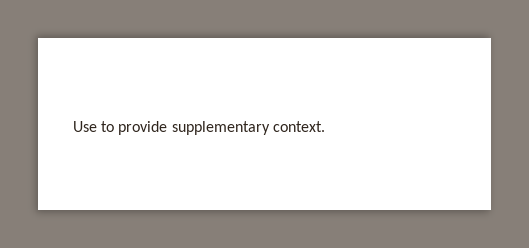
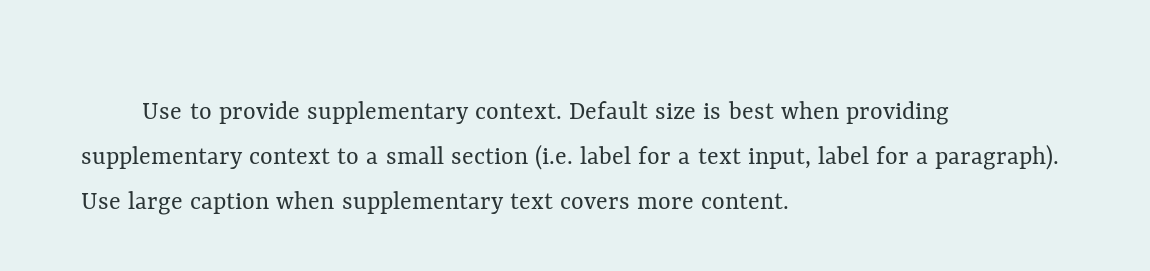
(325, 126) none -> [569,101,949,125] [81,144,1060,170] [81,191,790,215] Default size is best when providing supplementary context to a small section (i.e. label for a text input, label for a paragraph). Use large caption when supplementary text covers more content.

